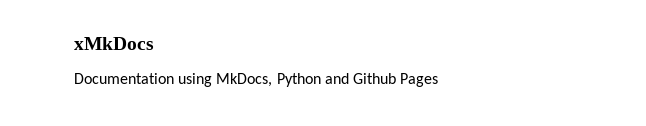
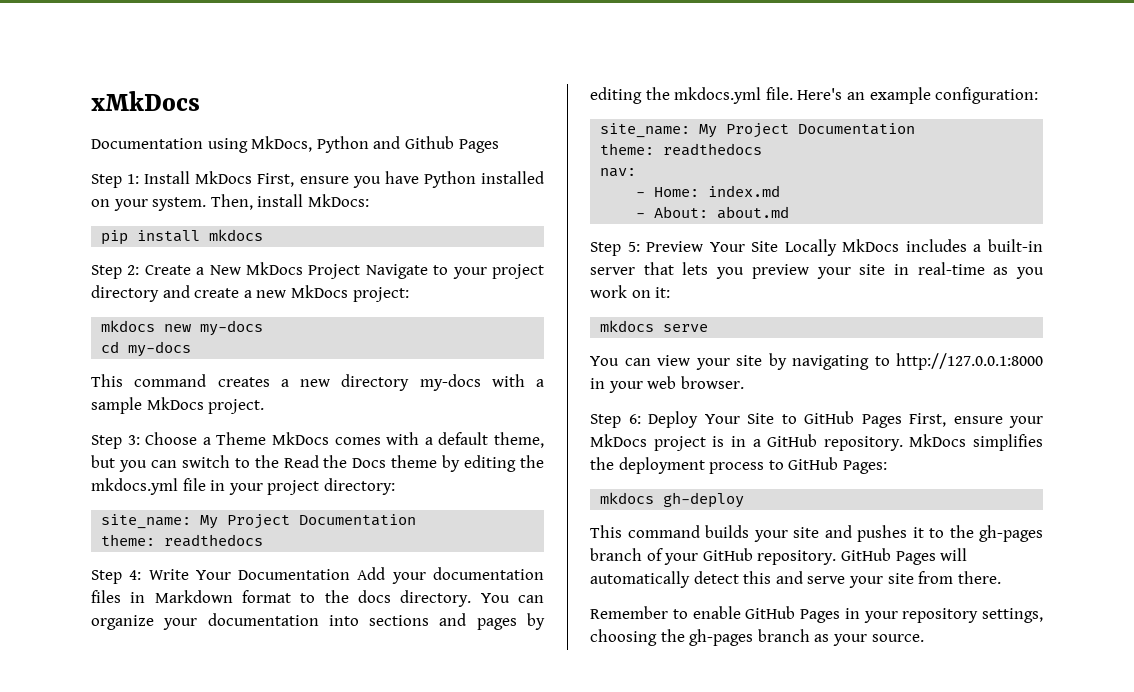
(439, 80) none -> [91,171,544,188] [91,194,369,211] [101,229,264,245] [91,262,544,279] [91,285,409,302] [101,320,264,336] [101,341,192,357] [91,374,544,391] [91,397,265,414] [91,432,544,449] [91,455,544,472] [91,478,395,495] [101,514,417,529] [101,534,264,547] [91,567,544,584] [91,590,544,607] [91,613,545,630] [590,87,1039,104] [600,123,916,138] [600,143,763,156] [600,168,637,177] [636,185,781,197] [636,206,790,219] [590,239,1043,256] [590,262,1044,279] [590,285,671,298] [600,320,709,332] [590,353,1043,370] [590,376,744,393] [590,411,1043,428] [590,434,1043,451] [590,457,887,474] [600,492,745,508] [590,525,1043,542] [590,548,968,565] [590,571,1001,588] [590,606,1043,623] [590,629,924,646] // Step 1: Install MkDocs First, ensure you have Python installed on your system. Then, install MkDocs: // pip install mkdocs // Step 2: Create a New MkDocs Project Navigate to your project directory and create a new MkDocs project: // mkdocs new my-docs // cd my-docs // This command creates a new directory my-docs with a sample MkDocs project. // Step 3: Choose a Theme MkDocs comes with a default theme, but you can switch to the Read the Docs theme by editing the mkdocs.yml file in your project directory: // site_name: My Project Documentation // theme: readthedocs // Step 4: Write Your Documentation Add your documentation files in Markdown format to the docs directory. You can organize your documentation into sections and pages by editing the mkdocs.yml file. Here's an example configuration: // site_name: My Project Documentation // theme: readthedocs // nav: // - Home: index.md // - About: about.md // Step 5: Preview Your Site Locally MkDocs includes a built-in server that lets you preview your site in real-time as you work on it: // mkdocs serve // You can view your site by navigating to http://127.0.0.1:8000 in your web browser. // Step 6: Deploy Your Site to GitHub Pages First, ensure your MkDocs project is in a GitHub repository. MkDocs simplifies the deployment process to GitHub Pages: // mkdocs gh-deploy // This command builds your site and pushes it to the gh-pages branch of your GitHub repository. GitHub Pages will automatically detect this and serve your site from there. // Remember to enable GitHub Pages in your repository settings, choosing the gh-pages branch as your source.

